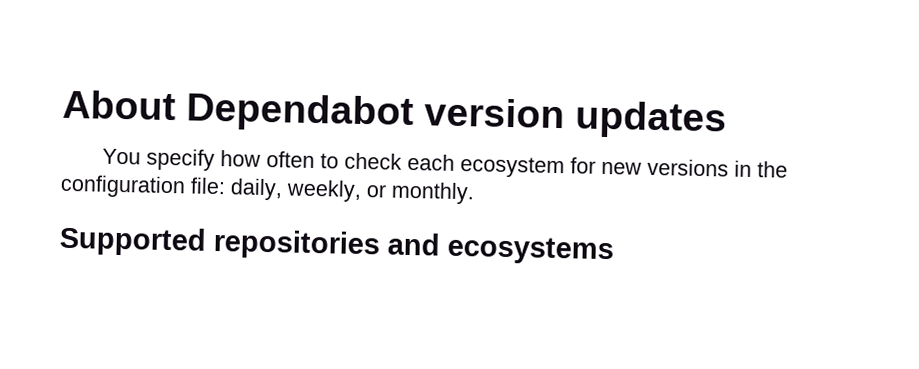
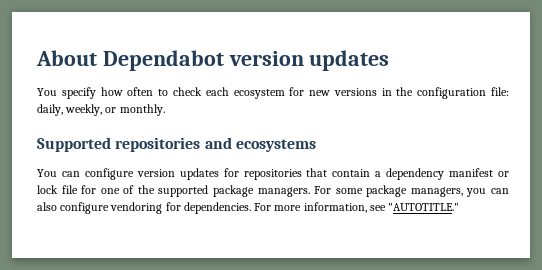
(614, 250) none -> [37,168,510,180] [37,185,509,197] [37,202,460,214] // You can configure version updates for repositories that contain a dependency manifest or lock file for one of the supported package managers. For some package managers, you can also configure vendoring for dependencies. For more information, see "AUTOTITLE."

